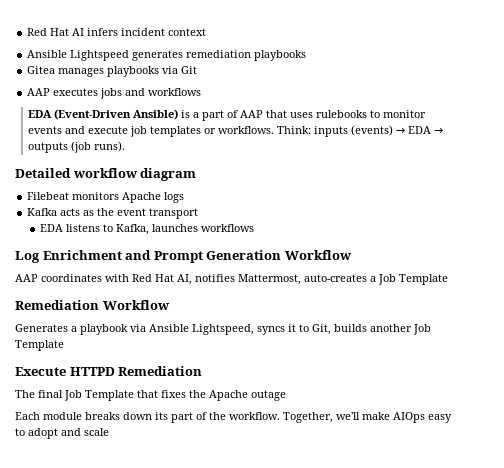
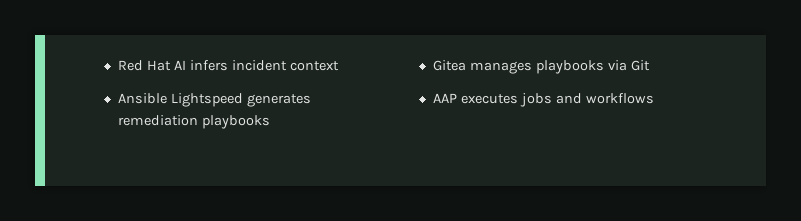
[28,109,427,121] [28,125,444,137] [28,141,126,153] [15,168,197,181] [27,192,185,203] [27,208,199,219] [40,224,255,235] [15,250,352,263] [15,274,448,285] [15,300,170,310] [15,324,431,335] [15,340,64,351] [15,366,203,376] [15,390,286,401] [15,412,452,423] [15,428,109,439] // EDA (Event-Driven Ansible) is a part of AAP that uses rulebooks to monitor events and execute job templates or workflows. Think: inputs (events) → EDA → outputs (job runs). // Detailed workflow diagram // Filebeat monitors Apache logs // Kafka acts as the event transport // EDA listens to Kafka, launches workflows // Log Enrichment and Prompt Generation Workflow // AAP coordinates with Red Hat AI, notifies Mattermost, auto-creates a Job Template // Remediation Workflow // Generates a playbook via Ansible Lightspeed, syncs it to Git, builds another Job Template // Execute HTTPD Remediation // The final Job Template that fixes the Apache outage // Each module breaks down its part of the workflow. Together, we'll make AIOps easy to adopt and scale -> (654, 98) none

